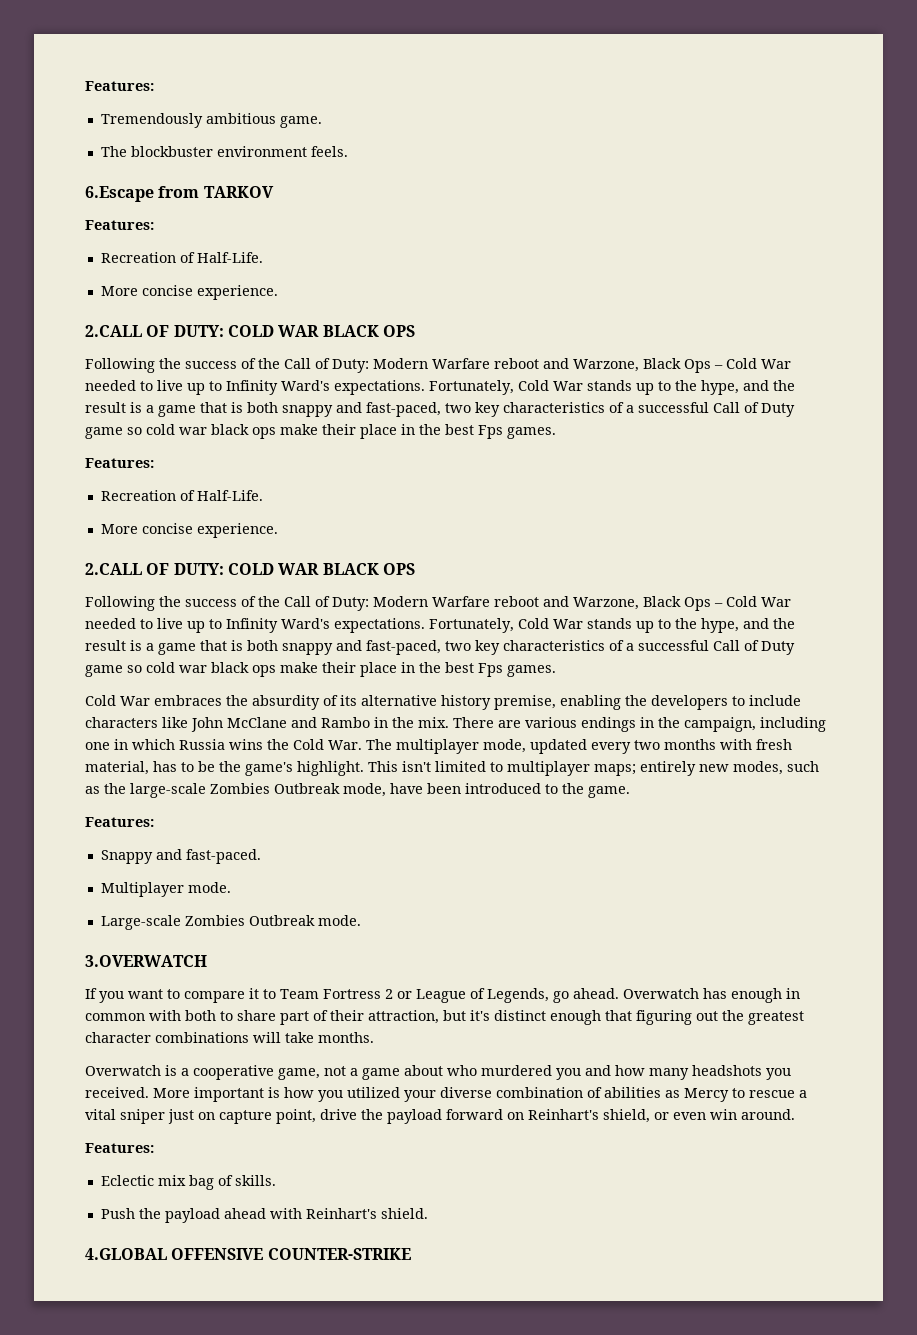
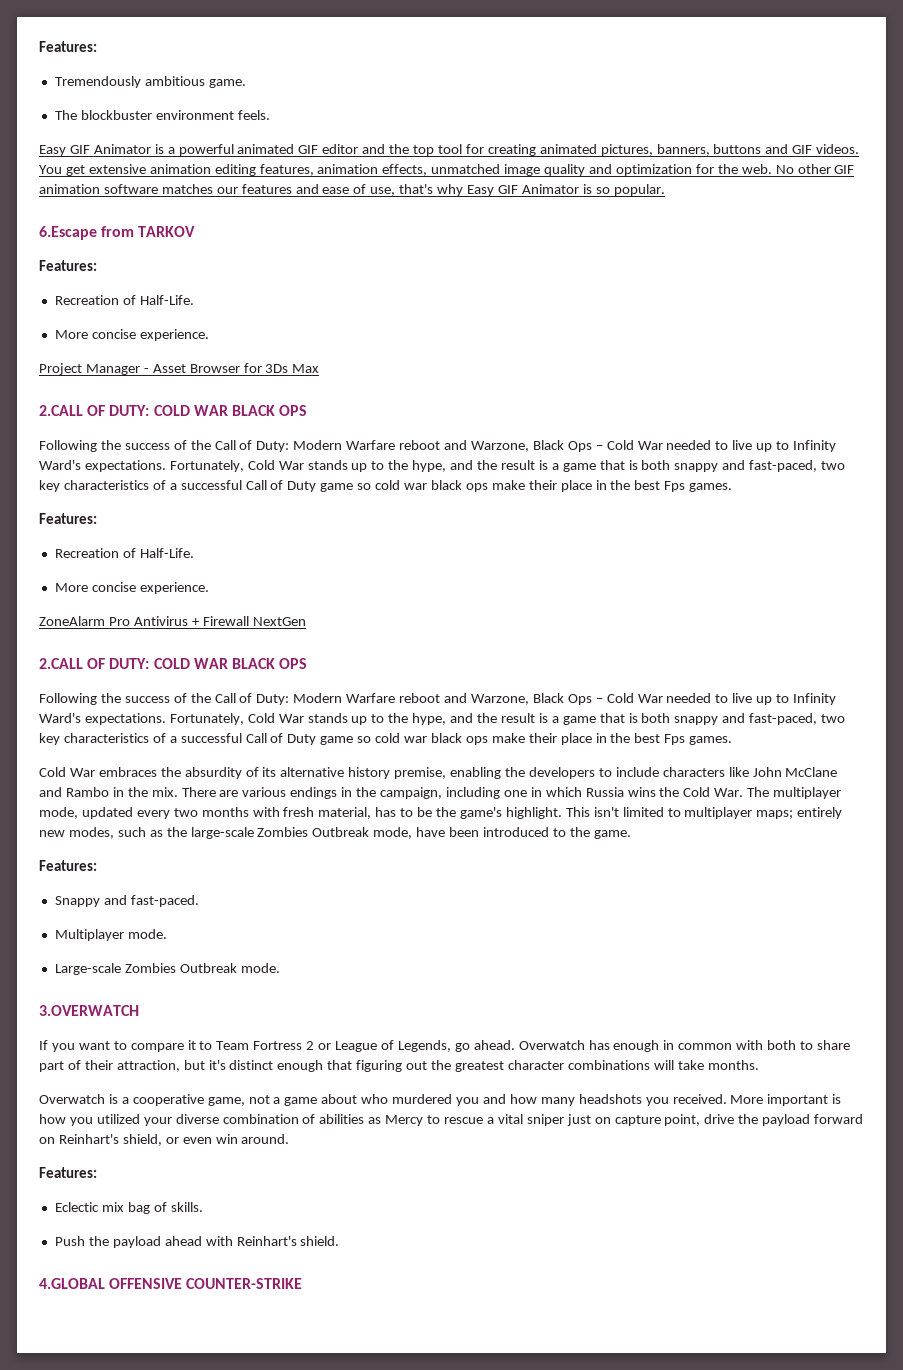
(348, 151) none -> [39,144,860,156] [39,164,855,176] [39,184,665,196] // Easy GIF Animator is a powerful animated GIF editor and the top tool for creating animated pictures, banners, buttons and GIF videos. You get extensive animation editing features, animation effects, unmatched image quality and optimization for the web. No other GIF animation software matches our features and ease of use, that's why Easy GIF Animator is so popular.
(278, 292) none -> [39,363,320,375] // Project Manager - Asset Browser for 3Ds Max
(278, 530) none -> [39,616,306,626] // ZoneAlarm Pro Antivirus + Firewall NextGen

